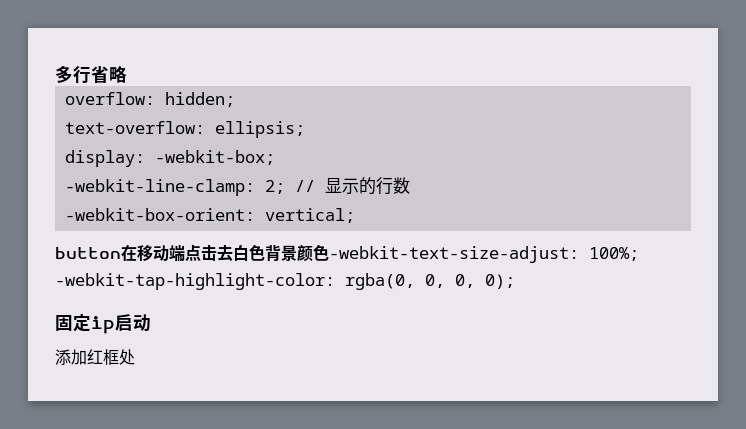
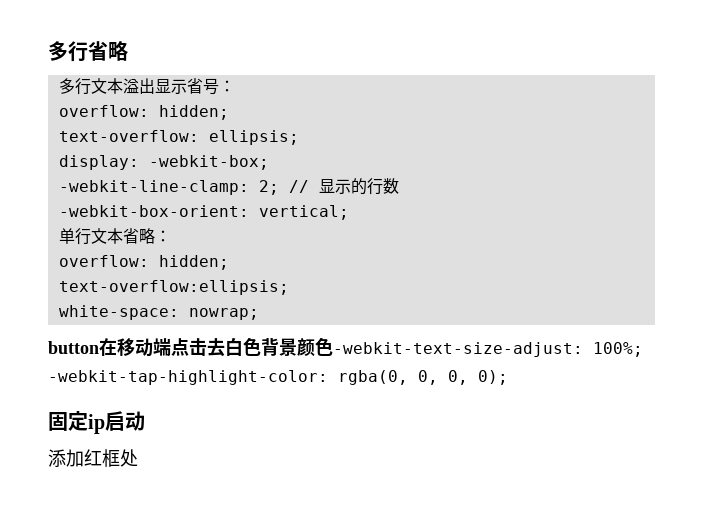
(127, 74) none -> [58,78,235,95] // 多行文本溢出显示省号：
(355, 215) none -> [58,228,171,245] [58,255,229,270] [58,280,289,295] [58,305,259,320] // 单行文本省略： // overflow: hidden; // text-overflow:ellipsis; // white-space: nowrap;

